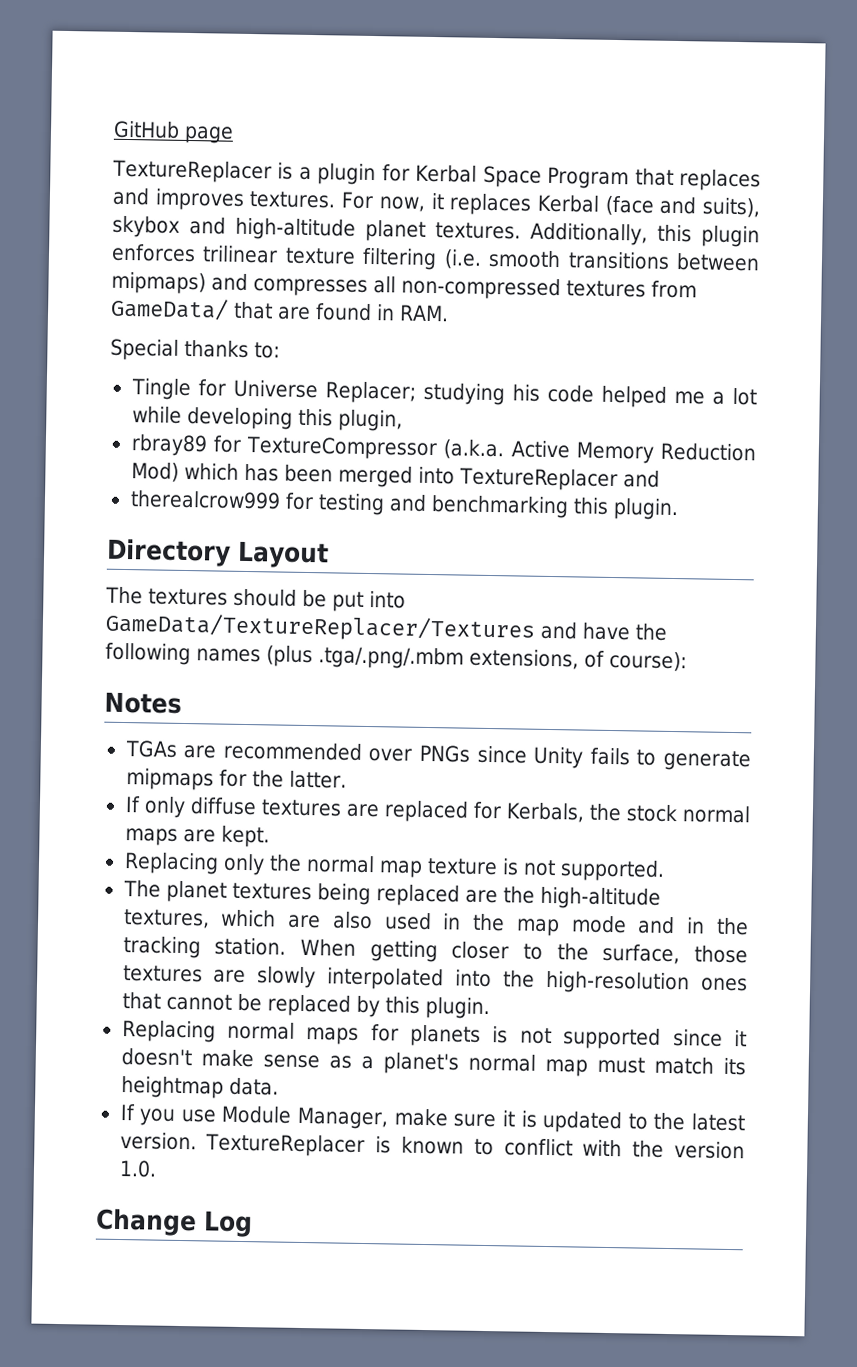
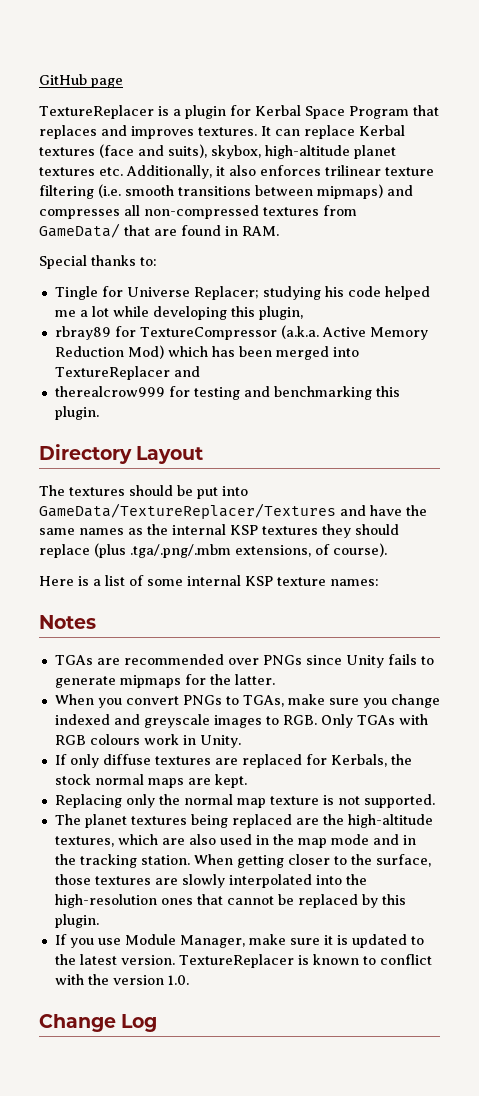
[341,191,761,218] [112,215,760,248] For now, it replaces Kerbal (face and suits), skybox and high-altitude planet textures. Additionally, this plugin -> [261,125,405,139] [39,144,396,159] [39,165,256,179] It can replace Kerbal textures (face and suits), skybox, high-altitude planet textures etc. Additionally, it also
[105,642,687,672] following names (plus .tga/.png/.mbm extensions, of course): -> [39,524,399,538] [39,543,387,558] [39,575,379,586] same names as the internal KSP textures they should replace (plus .tga/.png/.mbm extensions, of course). // Here is a list of some internal KSP texture names:
(347, 779) none -> [54,694,440,708] [54,714,428,728] [54,734,241,748] // When you convert PNGs to TGAs, make sure you change indexed and greyscale images to RGB. Only TGAs with RGB colours work in Unity.
[121,1020,747,1050] [120,1048,747,1077] [120,1076,279,1099] // Replacing normal maps for planets is not supported since it doesn't make sense as a planet's normal map must match its heightmap data. -> (99, 921) none

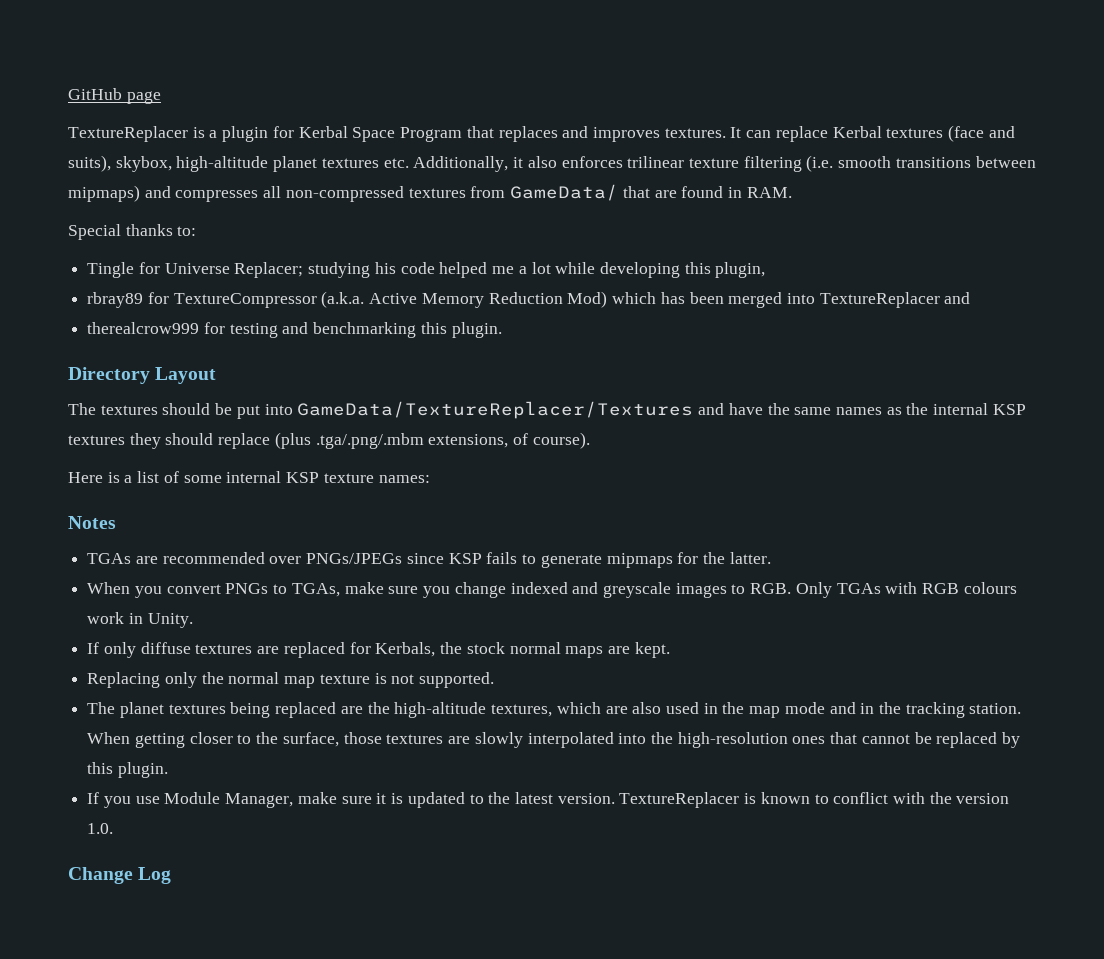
[262,655,384,668] PNGs since Unity -> [306,553,482,564] PNGs/JPEGs since KSP

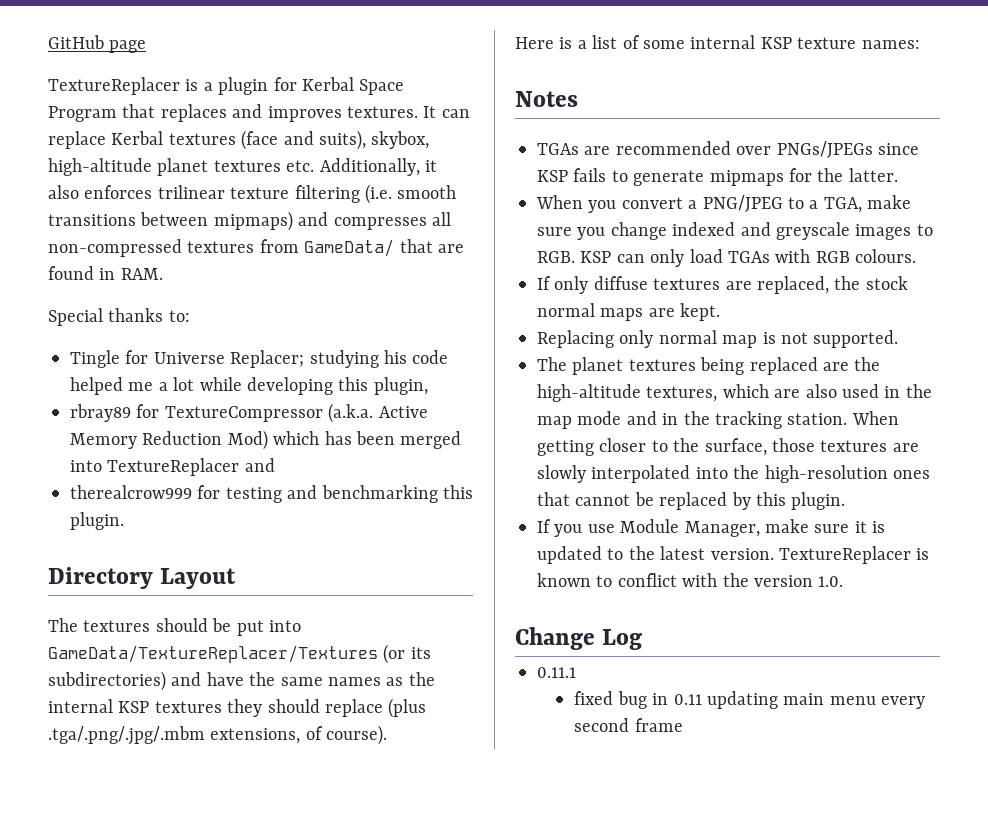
(694, 410) none -> [383,644,431,664] [48,671,166,691] (or its subdirectories)
[315,433,424,449] .tga/.png/.mbm -> [48,726,205,745] .tga/.png/.jpg/.mbm
[225,583,340,597] PNGs to TGAs, -> [688,195,862,213] a PNG/JPEG to a TGA,
[795,582,1017,598] [87,612,193,628] Only TGAs with RGB colours work in Unity. -> [580,249,917,267] KSP can only load TGAs with RGB colours.
[283,642,436,658] replaced for Kerbals, -> [757,276,829,294] replaced,
[201,672,224,684] the -> (654, 339) none
[319,674,370,684] texture -> (758, 341) none
(172, 875) none -> [537,667,576,678] [574,691,926,709] [574,718,683,732] // 0.11.1 // fixed bug in 0.11 updating main menu every second frame

